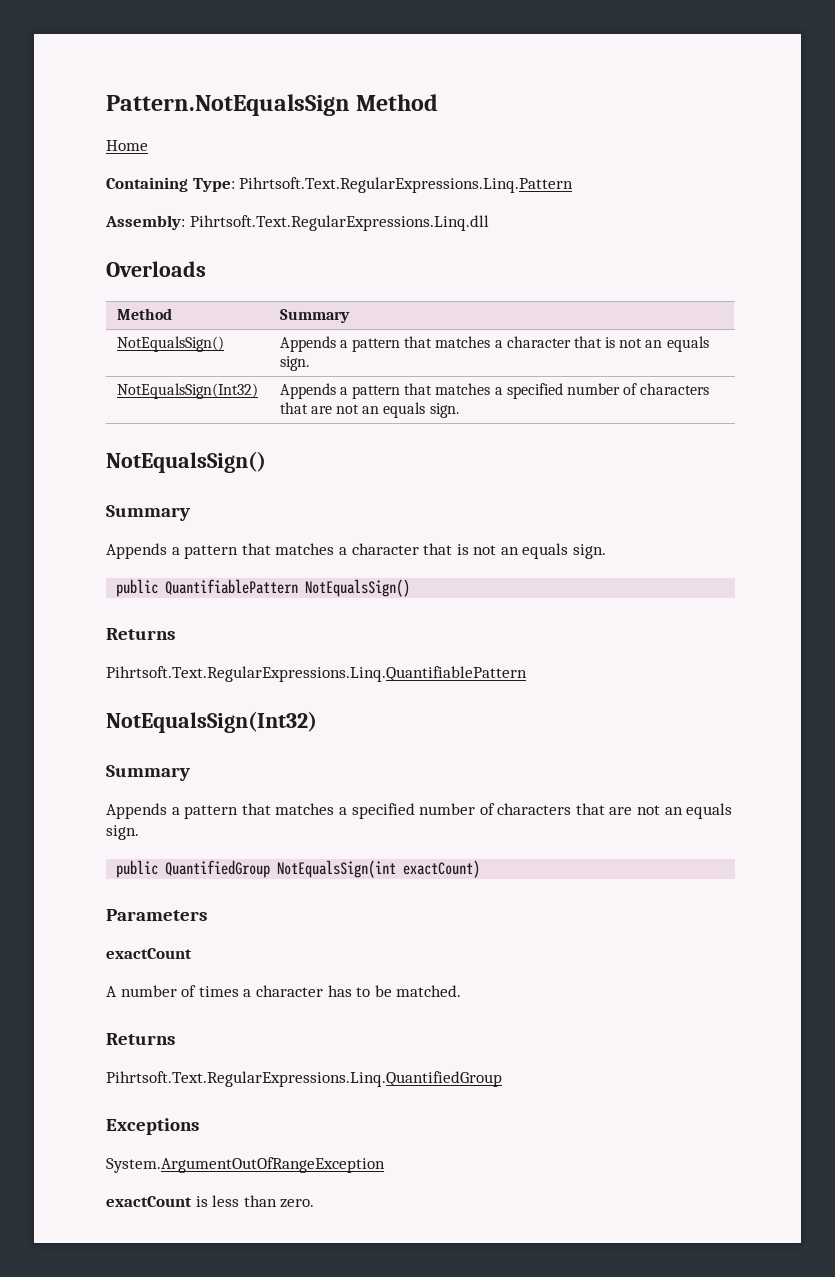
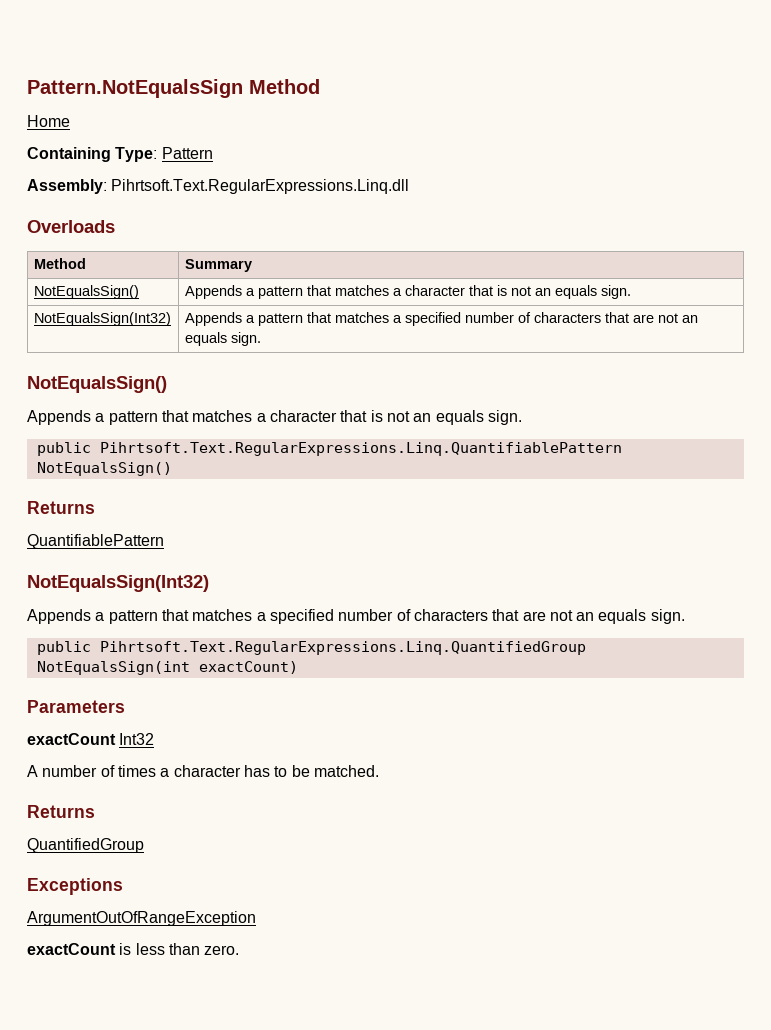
[239,177,574,193] Pihrtsoft.Text.RegularExpressions.Linq.Pattern -> [161,147,213,159] Pattern
[106,505,190,521] // Summary -> (167, 384) none
[165,579,299,595] QuantifiablePattern -> [99,442,622,456] Pihrtsoft.Text.RegularExpressions.Linq.QuantifiablePattern
[106,666,527,682] [106,711,317,733] [106,765,190,781] Pihrtsoft.Text.RegularExpressions.Linq.QuantifiablePattern // NotEqualsSign(Int32) // Summary -> [27,534,164,549] [27,575,209,592] QuantifiablePattern // NotEqualsSign(Int32)
[165,860,271,878] QuantifiedGroup -> [99,641,586,655] Pihrtsoft.Text.RegularExpressions.Linq.QuantifiedGroup
(192, 953) none -> [119,733,155,745] Int32
[106,1071,502,1087] Pihrtsoft.Text.RegularExpressions.Linq.QuantifiedGroup -> [27,838,144,853] QuantifiedGroup
[106,1157,385,1173] System.ArgumentOutOfRangeException -> [27,911,256,926] ArgumentOutOfRangeException

